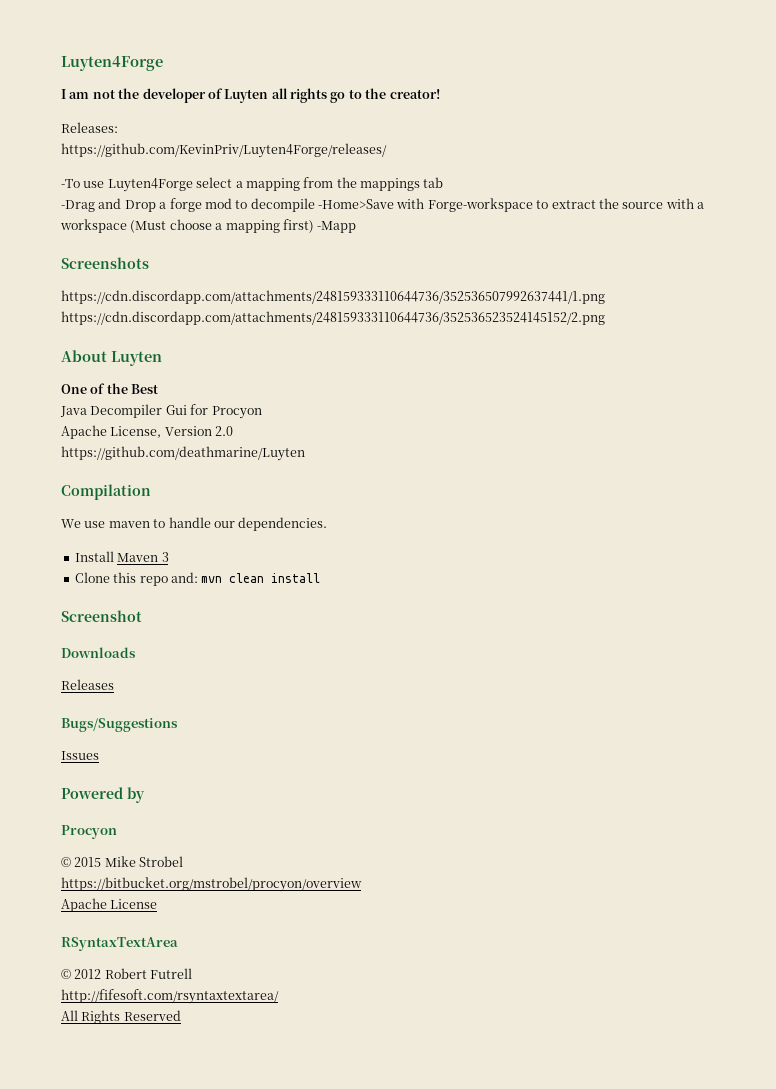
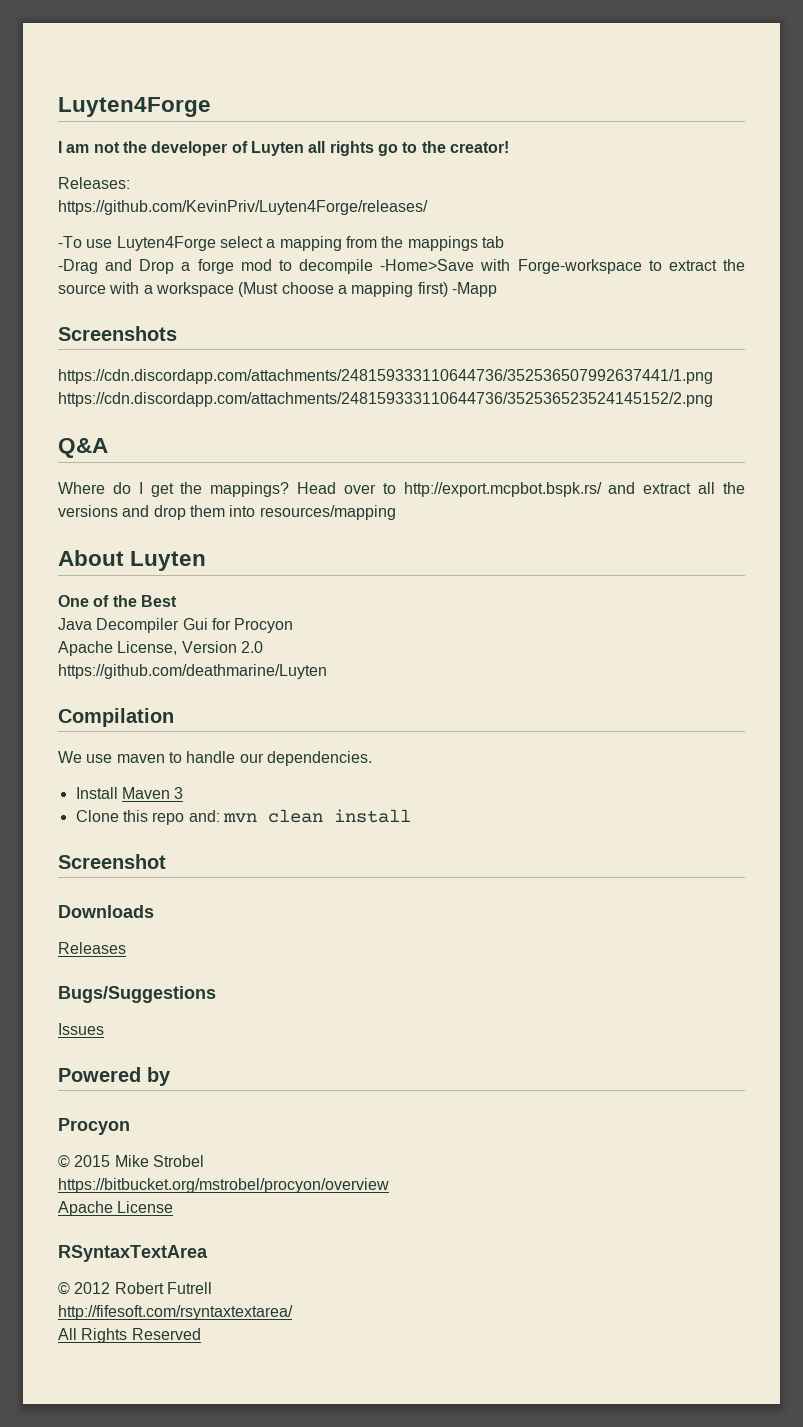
(605, 318) none -> [58,438,108,458] [58,482,745,497] [58,505,396,520] // Q&A // Where do I get the mappings? Head over to http://export.mcpbot.bspk.rs/ and extract all the versions and drop them into resources/mapping

